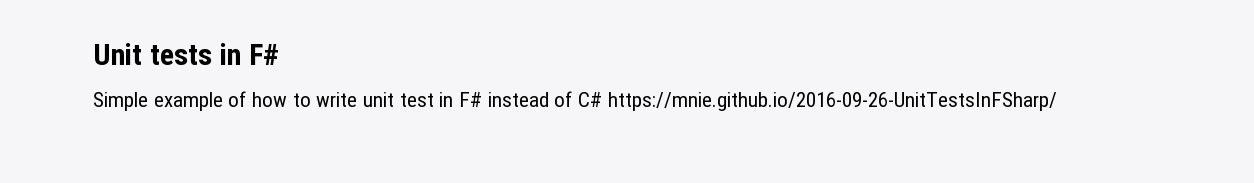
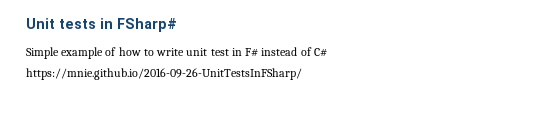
[248,44,279,65] F# -> [117,18,177,32] FSharp#

